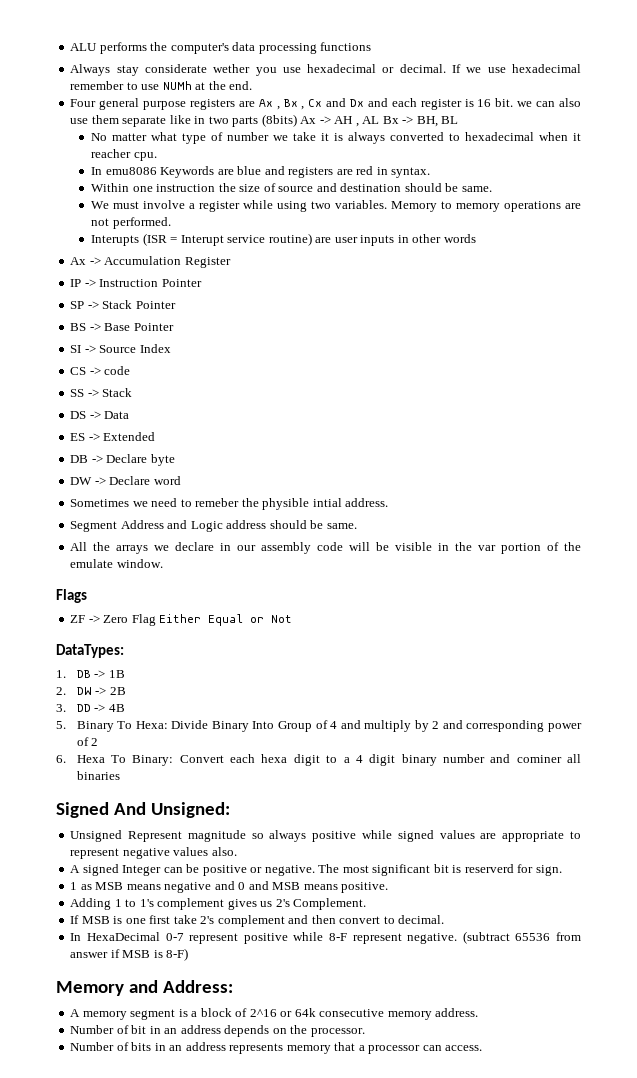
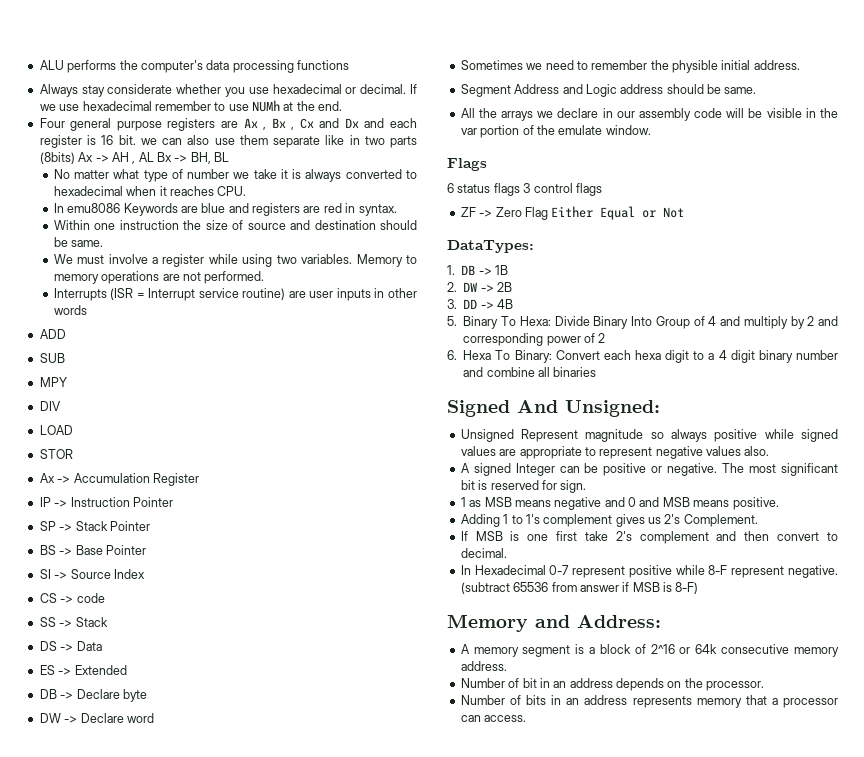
[213,64,251,73] wether -> [176,84,222,94] whether
[91,149,157,161] reacher cpu. -> [169,186,247,196] reaches CPU.
[91,235,140,246] Interupts -> [53,288,107,301] Interrupts
[180,235,224,246] Interupt -> [148,288,196,301] Interrupt
(476, 238) none -> [39,329,66,339] [39,353,65,363] [39,377,67,387] [39,401,61,411] [39,425,73,435] [39,449,73,459] // ADD // SUB // MPY // DIV // LOAD // STOR
[195,498,240,507] remeber -> [591,60,648,70] remember
[312,498,342,507] intial -> [721,60,751,70] initial
(87, 596) none -> [447,183,602,196] // 6 status flags 3 control flags
[516,755,562,763] cominer -> [486,367,535,377] combine
[464,864,514,873] reserverd -> [490,480,539,490] reserved
[86,932,160,941] HexaDecimal -> [474,565,546,575] Hexadecimal

